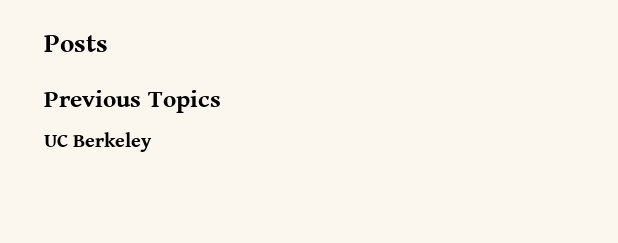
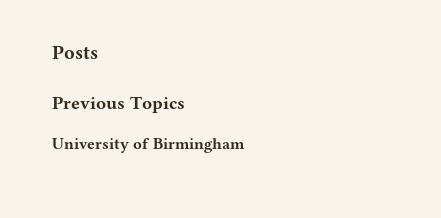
[44,132,153,152] UC Berkeley -> [52,138,245,153] University of Birmingham

